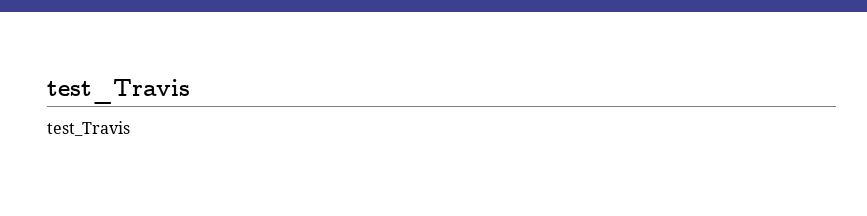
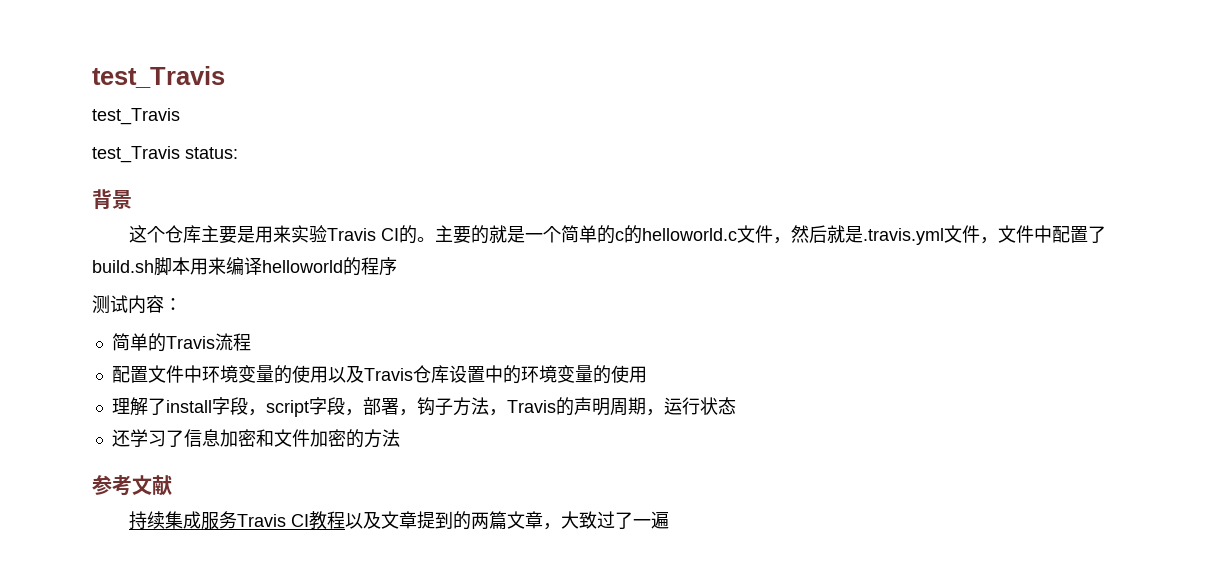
[47,79,190,104] [47,121,130,136] test_Travis // test_Travis -> [92,66,225,88] [92,108,180,125] [92,146,238,163] [92,189,132,210] [128,225,1106,245] [92,257,397,276] [92,295,182,314] [111,333,251,352] [111,365,647,384] [111,397,736,417] [111,429,400,448] [92,475,172,496] [128,511,669,530] test_Travis // test_Travis // test_Travis status: // 背景 // 这个仓库主要是用来实验Travis CI的。主要的就是一个简单的c的helloworld.c文件，然后就是.travis.yml文件，文件中配置了build.sh脚本用来编译helloworld的程序 // 测试内容： // 简单的Travis流程 // 配置文件中环境变量的使用以及Travis仓库设置中的环境变量的使用 // 理解了install字段，script字段，部署，钩子方法，Travis的声明周期，运行状态 // 还学习了信息加密和文件加密的方法 // 参考文献 // 持续集成服务Travis CI教程以及文章提到的两篇文章，大致过了一遍

